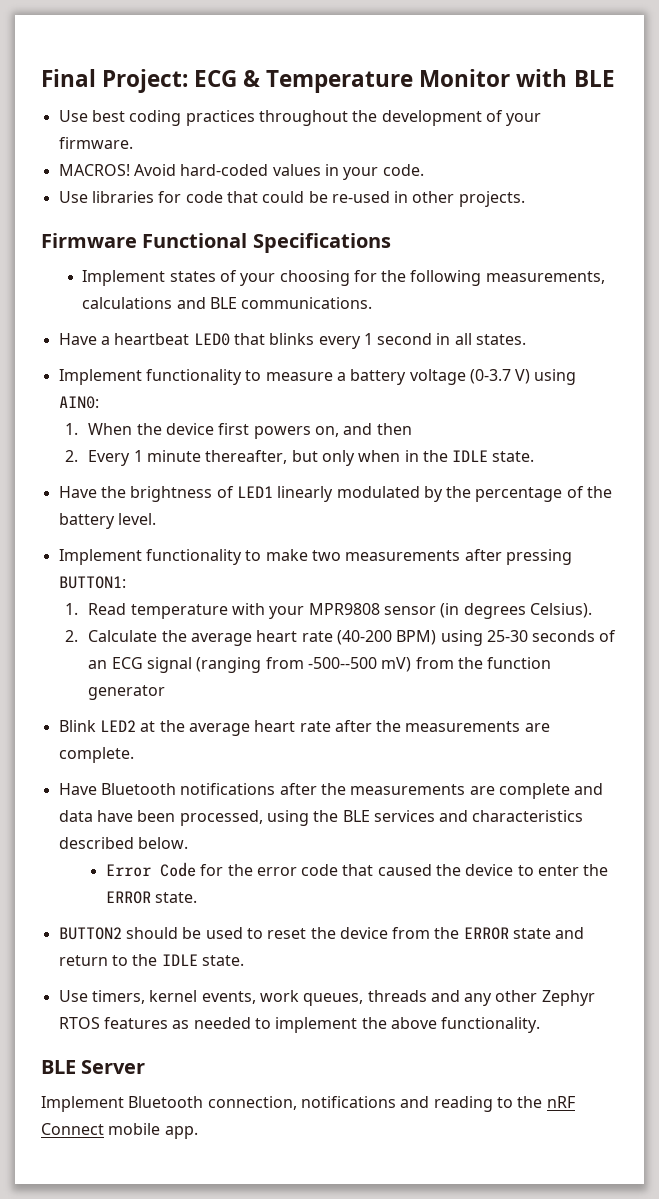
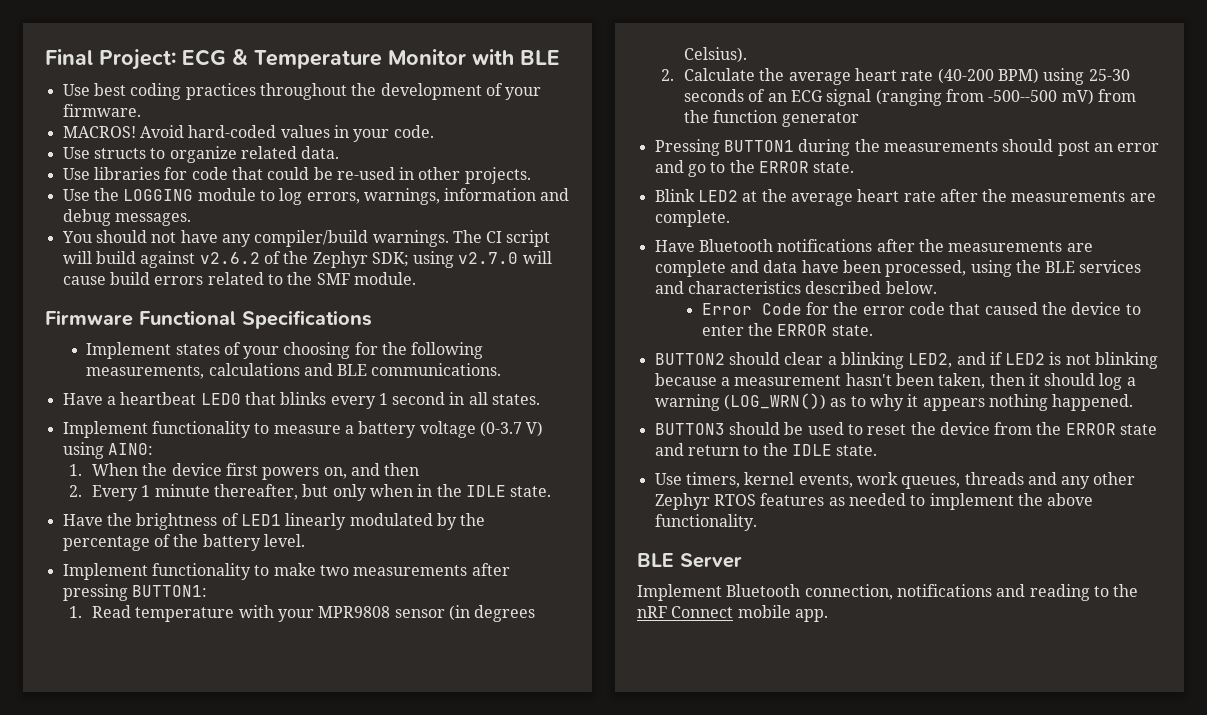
(424, 170) none -> [62,146,340,163] // Use structs to organize related data.
(525, 199) none -> [62,188,570,205] [62,209,191,226] [61,230,551,247] [62,251,552,268] [62,272,416,285] // Use the LOGGING module to log errors, warnings, information and debug messages. // You should not have any compiler/build warnings. The CI script will build against v2.6.2 of the Zephyr SDK; using v2.7.0 will cause build errors related to the SMF module.
(166, 692) none -> [654,139,1160,156] [654,160,855,177] // Pressing BUTTON1 during the measurements should post an error and go to the ERROR state.
(178, 933) none -> [784,352,1159,369] [654,373,1136,390] [654,393,1134,411] [654,422,780,435] clear a blinking LED2, and if LED2 is not blinking because a measurement hasn't been taken, then it should log a warning (LOG_WRN()) as to why it appears nothing happened. // BUTTON3 should

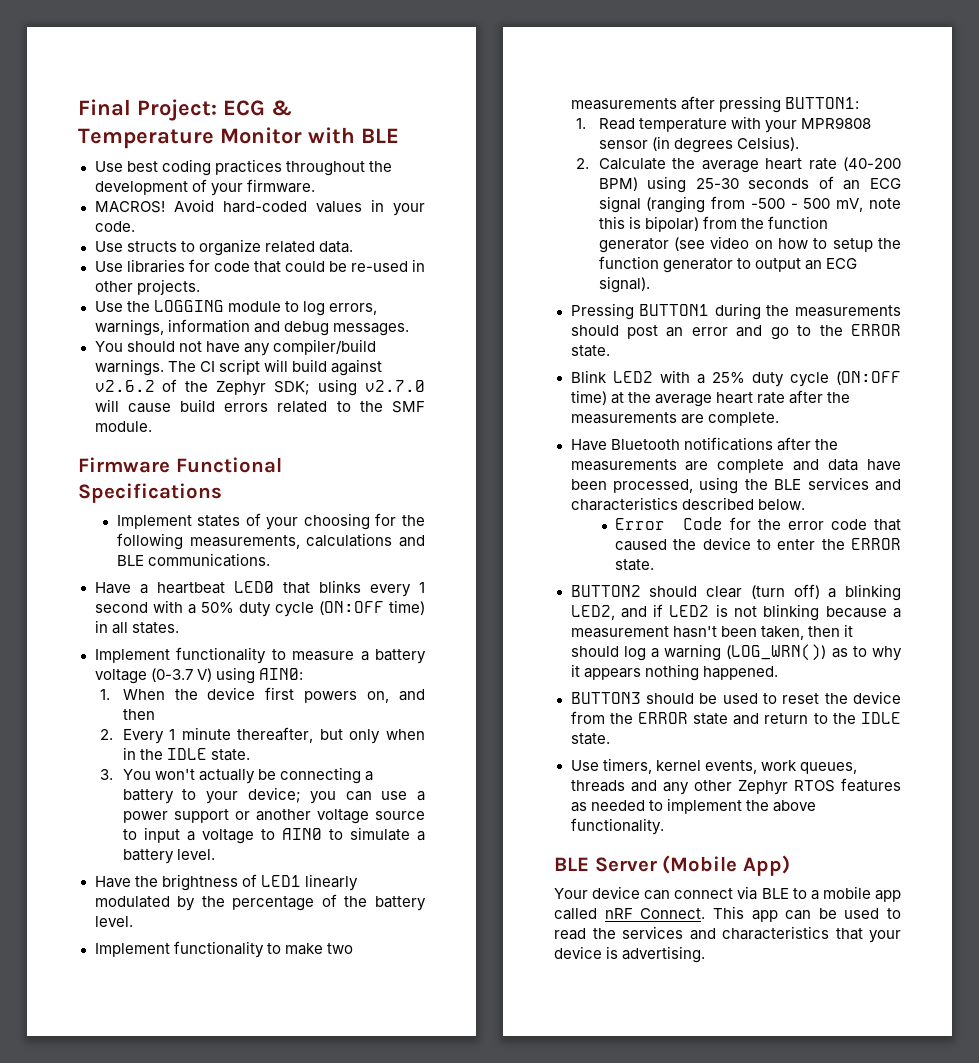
(446, 398) none -> [152,600,426,617] with a 50% duty cycle (ON:OFF time)
(552, 491) none -> [100,767,373,784] [122,787,426,804] [122,809,426,824] [122,827,426,844] [122,849,215,864] // 3. You won't actually be connecting a battery to your device; you can use a power support or another voltage source to input a voltage to AIN0 to simulate a battery level.
[988,89,1137,105] [684,110,859,127] -500--500 mV) from the function generator -> [750,198,901,212] [598,216,828,232] [598,236,901,253] [598,256,857,273] [598,276,650,293] -500 - 500 mV, note this is bipolar) from the function generator (see video on how to setup the function generator to output an ECG signal).
(738, 196) none -> [659,370,901,387] [570,390,607,405] with a 25% duty cycle (ON:OFF time)
(824, 358) none -> [750,584,820,599] (turn off)
[637,584,1139,601] [637,605,828,622] // Implement Bluetooth connection, notifications and reading to the nRF Connect mobile app. -> [662,855,790,876] [554,886,901,902] [554,906,901,922] [554,926,901,943] [554,946,706,963] (Mobile App) // Your device can connect via BLE to a mobile app called nRF Connect. This app can be used to read the services and characteristics that your device is advertising.

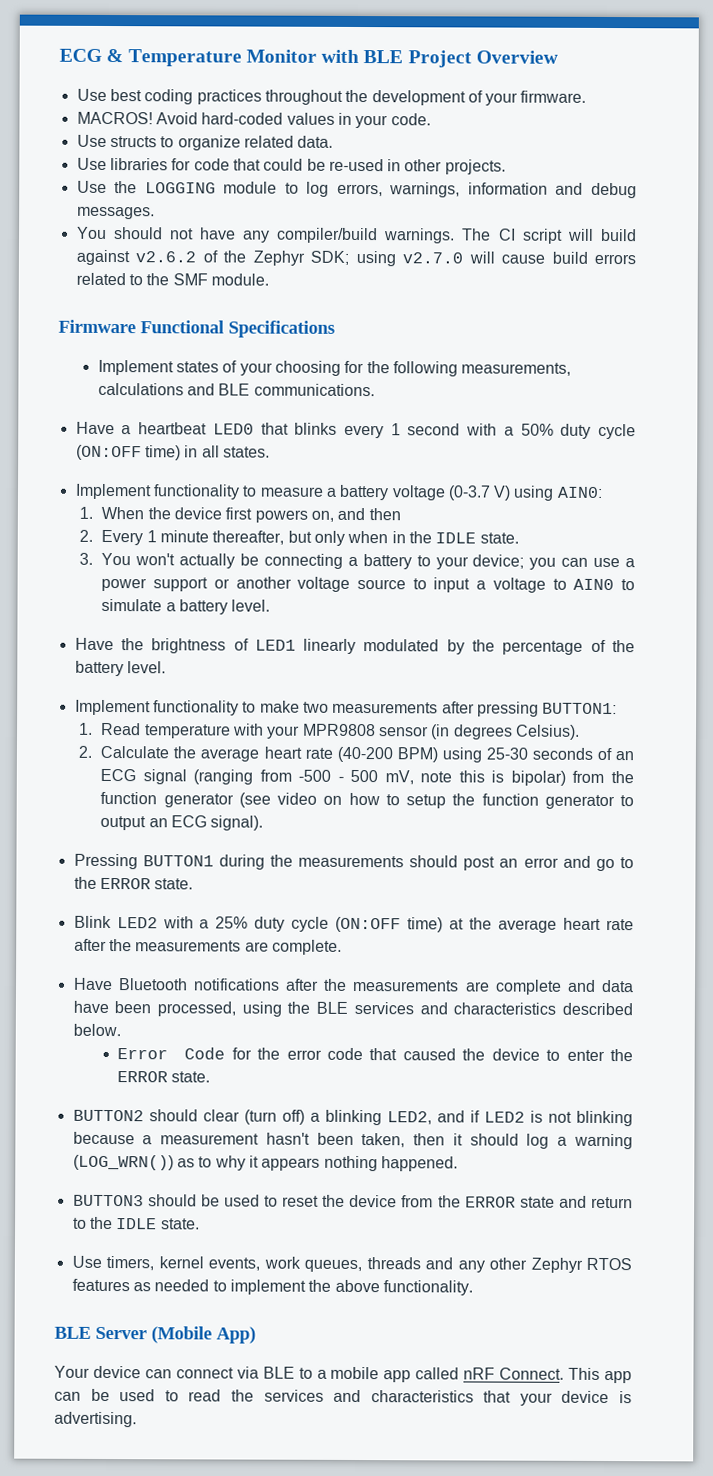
[78,99,217,121] Final Project: -> (59, 55) none
(399, 135) none -> [407,50,558,68] Project Overview

